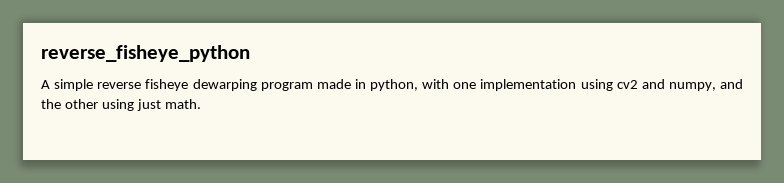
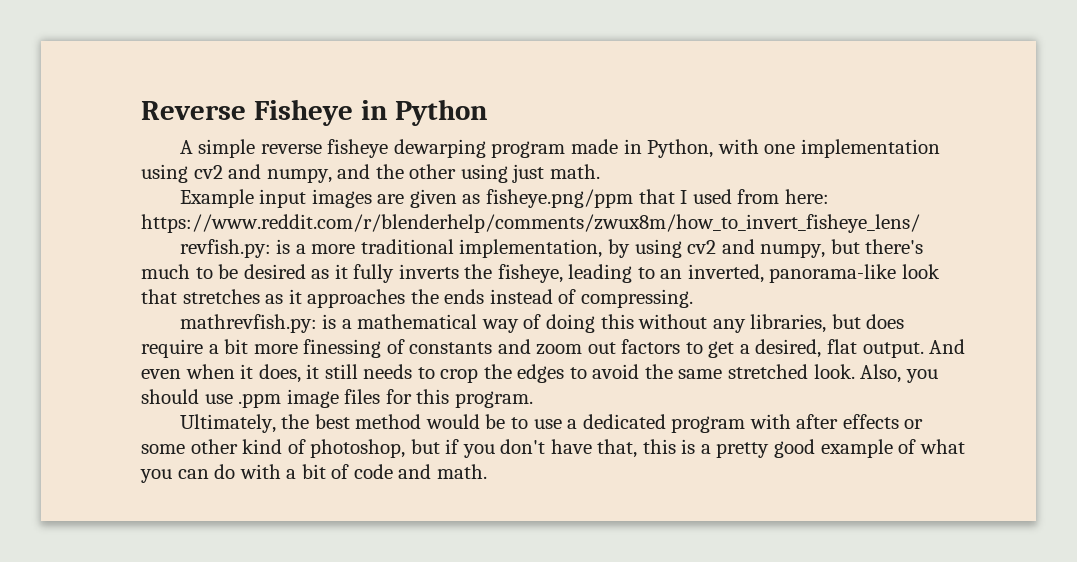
[41,45,250,62] reverse_fisheye_python -> [141,99,489,126] Reverse Fisheye in Python
[370,79,418,91] python, -> [647,139,714,158] Python,
(201, 104) none -> [179,189,829,208] [141,214,920,233] [179,239,924,258] [141,264,941,283] [141,289,693,308] [179,314,905,333] [141,339,966,358] [141,364,938,383] [141,389,533,408] [179,414,924,433] [141,439,965,458] [140,464,487,483] // Example input images are given as fisheye.png/ppm that I used from here: https://www.reddit.com/r/blenderhelp/comments/zwux8m/how_to_invert_fisheye_lens/ // revfish.py: is a more traditional implementation, by using cv2 and numpy, but there's much to be desired as it fully inverts the fisheye, leading to an inverted, panorama-like look that stretches as it approaches the ends instead of compressing. // mathrevfish.py: is a mathematical way of doing this without any libraries, but does require a bit more finessing of constants and zoom out factors to get a desired, flat output. And even when it does, it still needs to crop the edges to avoid the same stretched look. Also, you should use .ppm image files for this program. // Ultimately, the best method would be to use a dedicated program with after effects or some other kind of photoshop, but if you don't have that, this is a pretty good example of what you can do with a bit of code and math.

